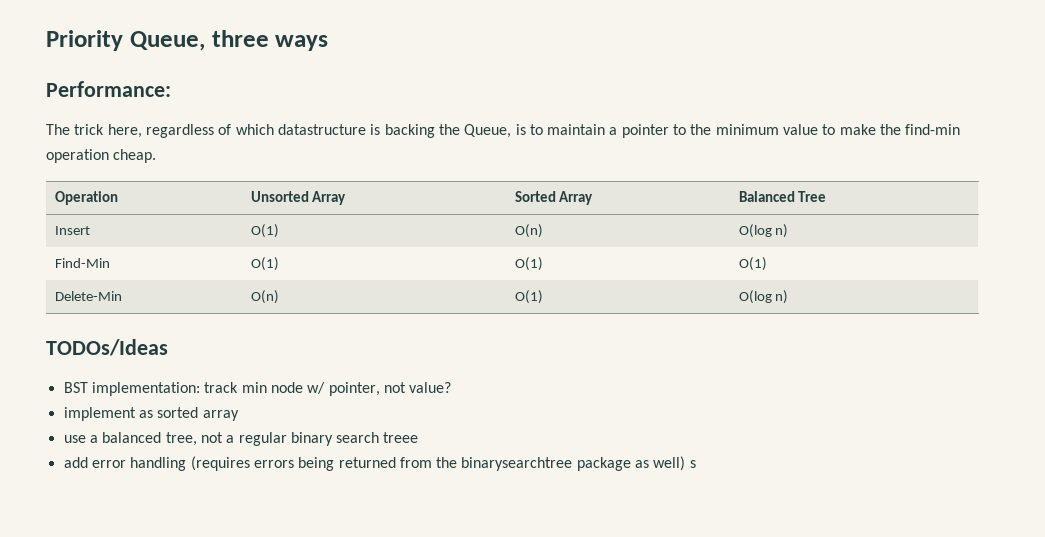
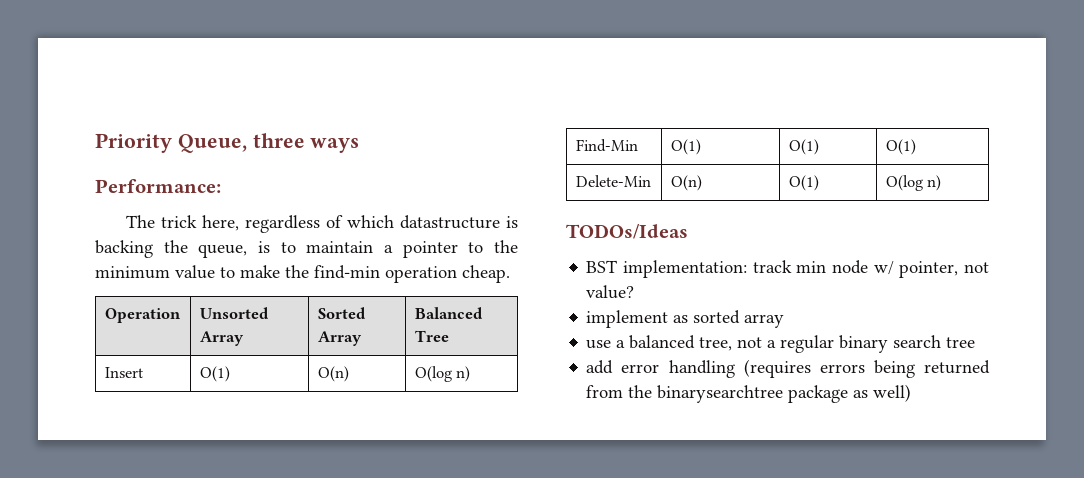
[464,124,512,138] Queue, -> [198,244,248,258] queue,
[383,432,419,443] treee -> [946,337,976,348] tree
[689,460,696,468] s -> (912, 393) none

